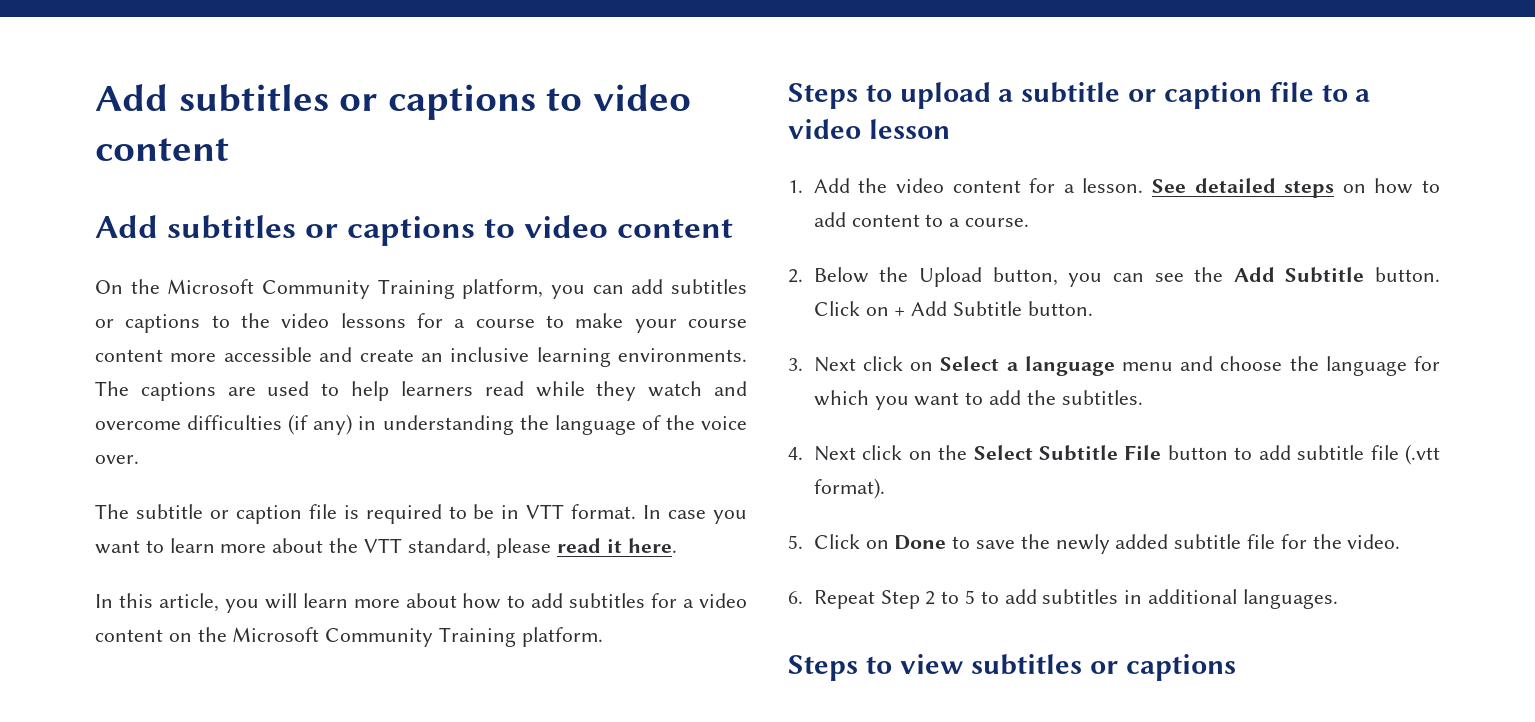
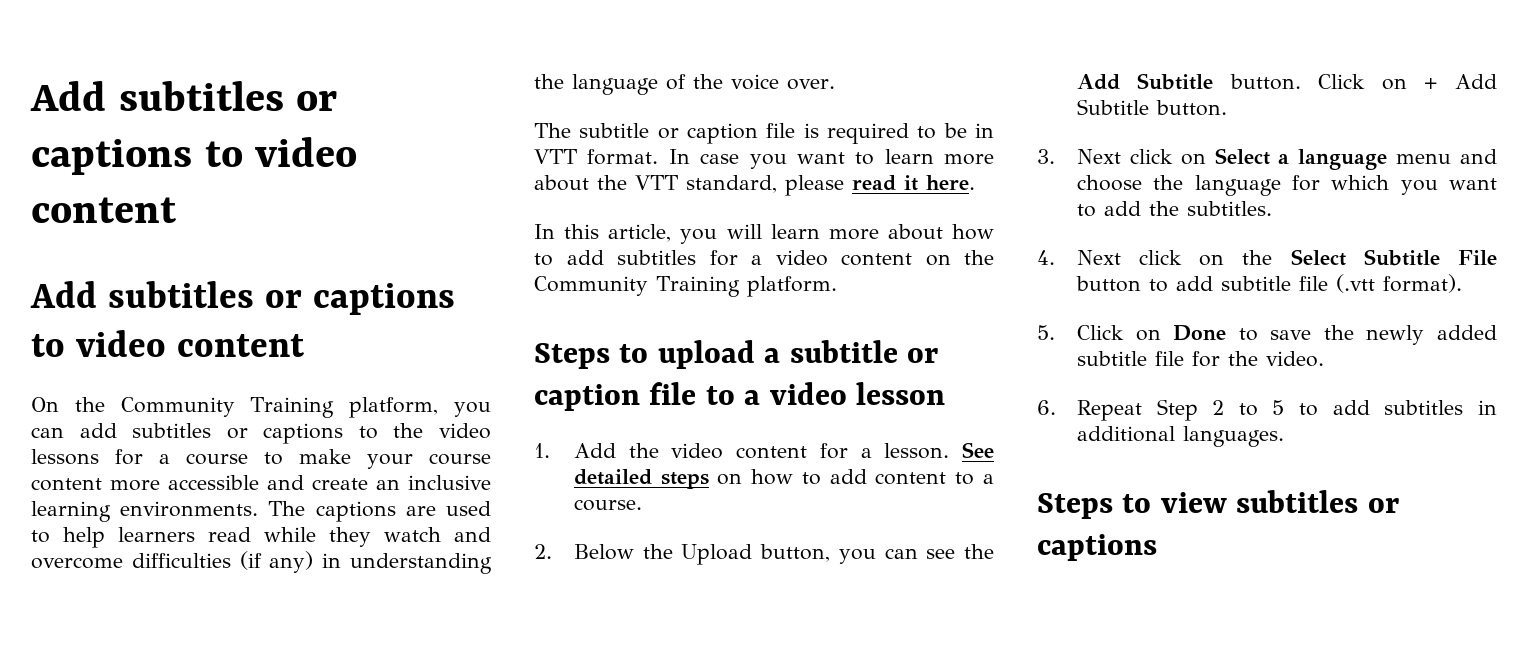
[167,279,255,294] Microsoft -> (105, 404) none
[232,627,320,642] Microsoft -> (994, 257) none

